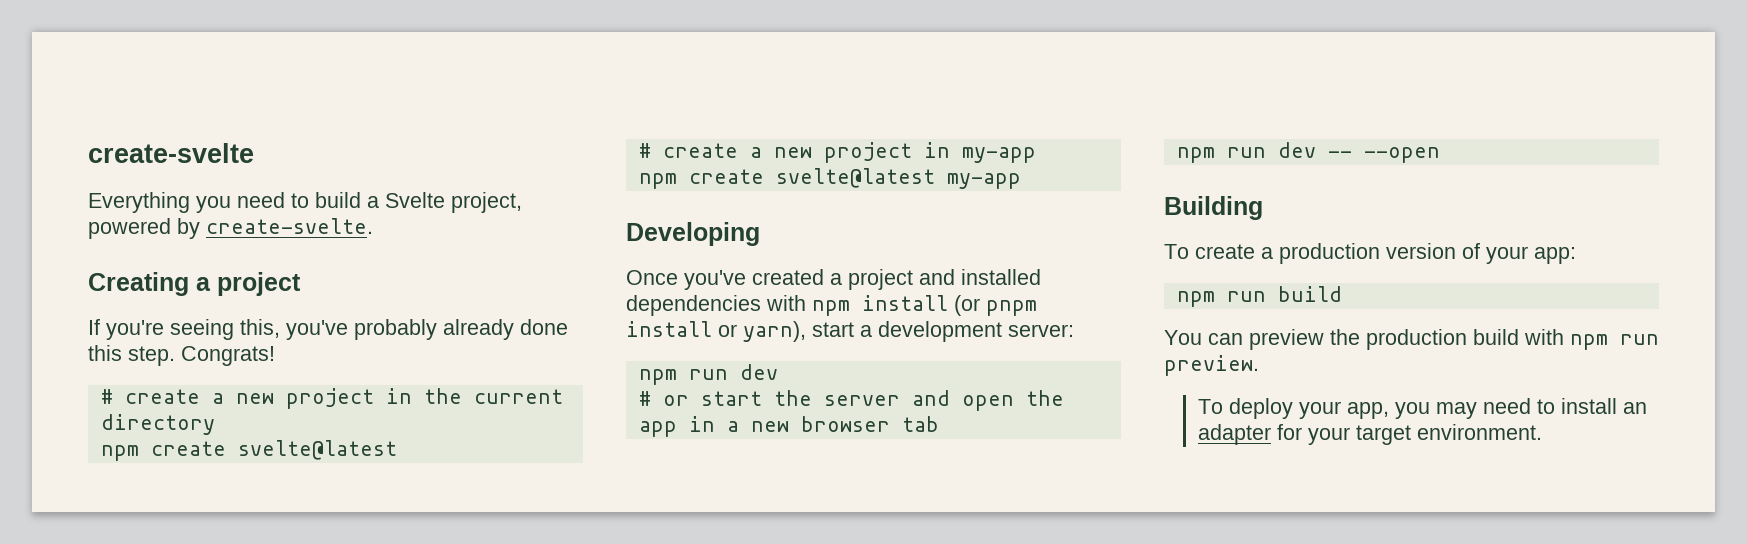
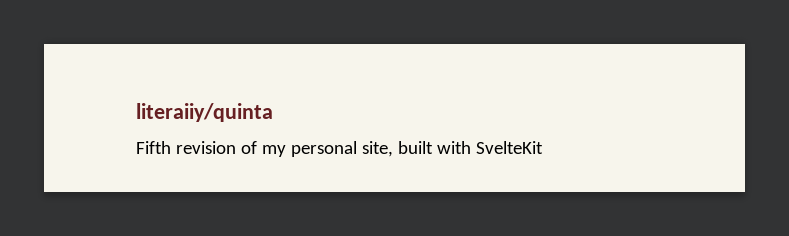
[88,143,254,163] [88,192,522,213] [88,218,373,239] [88,272,301,296] [88,319,568,340] [88,345,275,366] [100,388,563,409] [100,414,215,435] [100,440,397,461] [638,142,1036,163] [638,168,1021,189] [626,222,760,246] [626,269,1041,290] [626,295,1037,316] [626,321,1074,342] [638,364,778,385] [638,390,1064,411] [638,416,939,437] [1176,142,1440,163] [1164,196,1263,220] [1164,243,1576,264] [1176,286,1342,307] [1164,329,1659,350] [1164,355,1259,376] [1198,398,1648,419] [1198,424,1543,445] create-svelte // Everything you need to build a Svelte project, powered by create-svelte. // Creating a project // If you're seeing this, you've probably already done this step. Congrats! // # create a new project in the current directory // npm create svelte@latest // # create a new project in my-app // npm create svelte@latest my-app // Developing // Once you've created a project and installed dependencies with npm install (or pnpm install or yarn), start a development server: // npm run dev // # or start the server and open the app in a new browser tab // npm run dev -- --open // Building // To create a production version of your app: // npm run build // You can preview the production build with npm run preview. // To deploy your app, you may need to install an adapter for your target environment. -> [136,103,273,122] [136,141,543,157] literaiiy/quinta // Fifth revision of my personal site, built with SvelteKit

